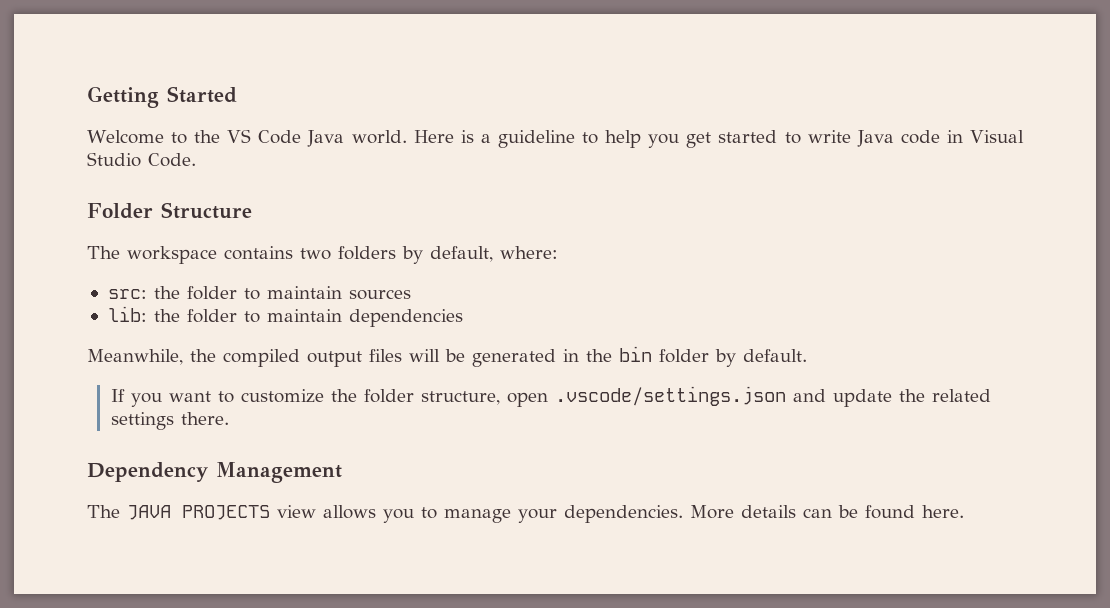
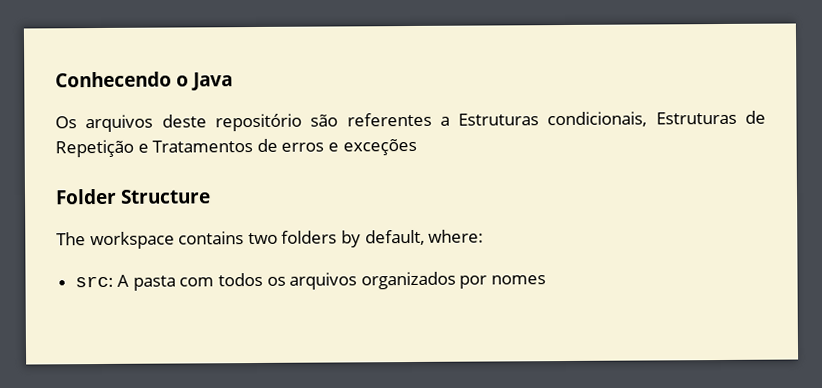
[87,86,237,108] [87,129,1025,148] [87,152,196,167] Getting Started // Welcome to the VS Code Java world. Here is a guideline to help you get started to write Java code in Visual Studio Code. -> [55,71,233,91] [55,110,766,133] [55,138,417,158] Conhecendo o Java // Os arquivos deste repositório são referentes a Estruturas condicionais, Estruturas de Repetição e Tratamentos de erros e exceções
[153,286,411,300] [107,306,463,327] [87,346,807,367] [110,386,991,407] [110,412,229,430] [87,462,342,483] [87,505,964,523] the folder to maintain sources // lib: the folder to maintain dependencies // Meanwhile, the compiled output files will be generated in the bin folder by default. // If you want to customize the folder structure, open .vscode/settings.json and update the related settings there. // Dependency Management // The JAVA PROJECTS view allows you to manage your dependencies. More details can be found here. -> [117,271,547,291] A pasta com todos os arquivos organizados por nomes

